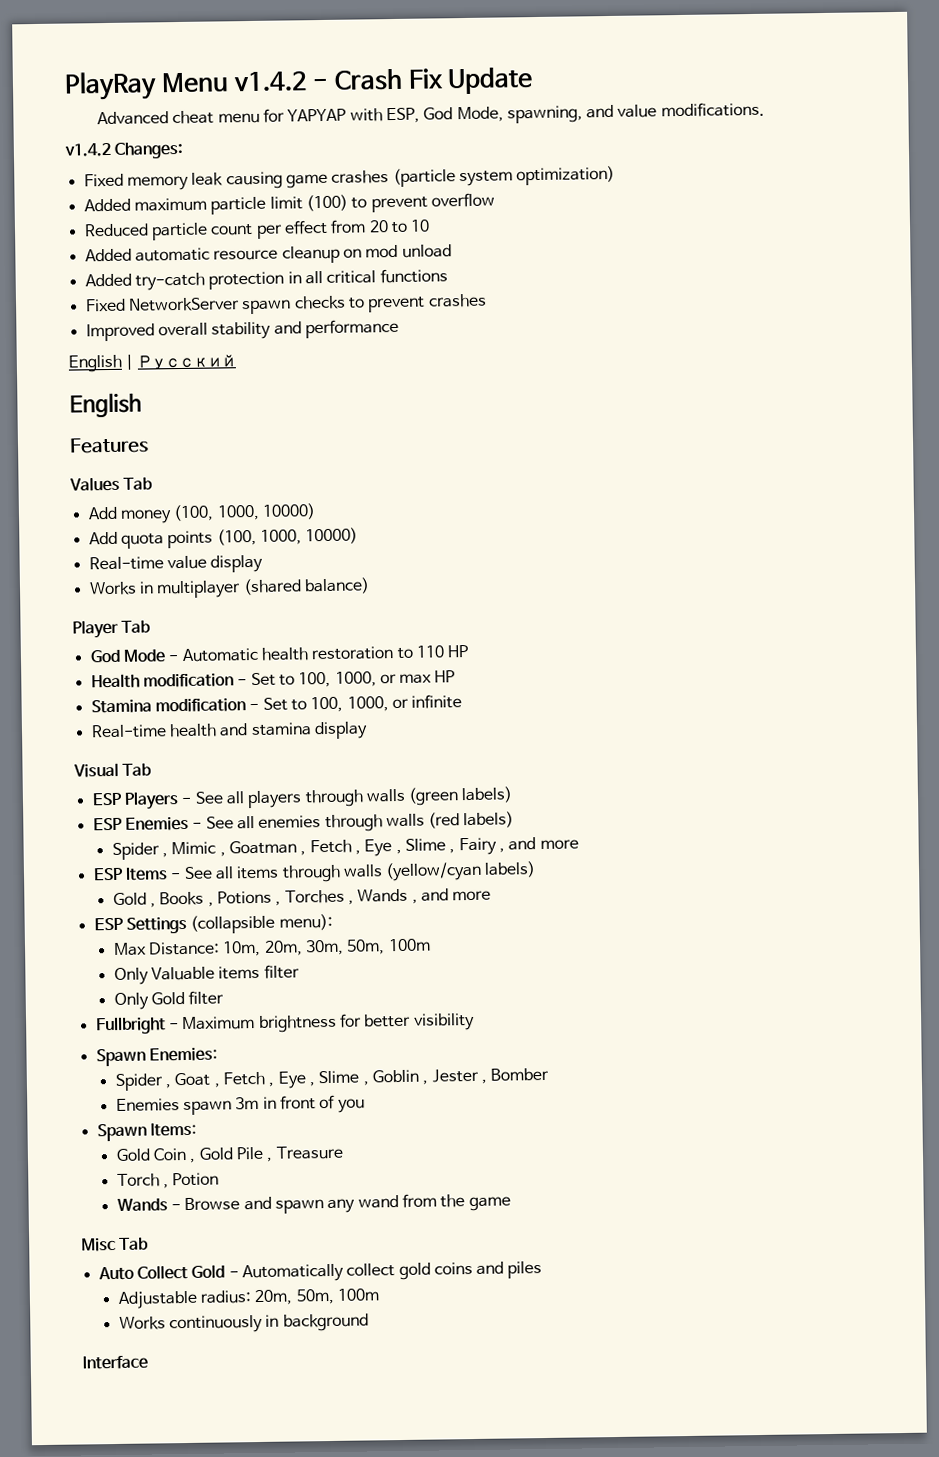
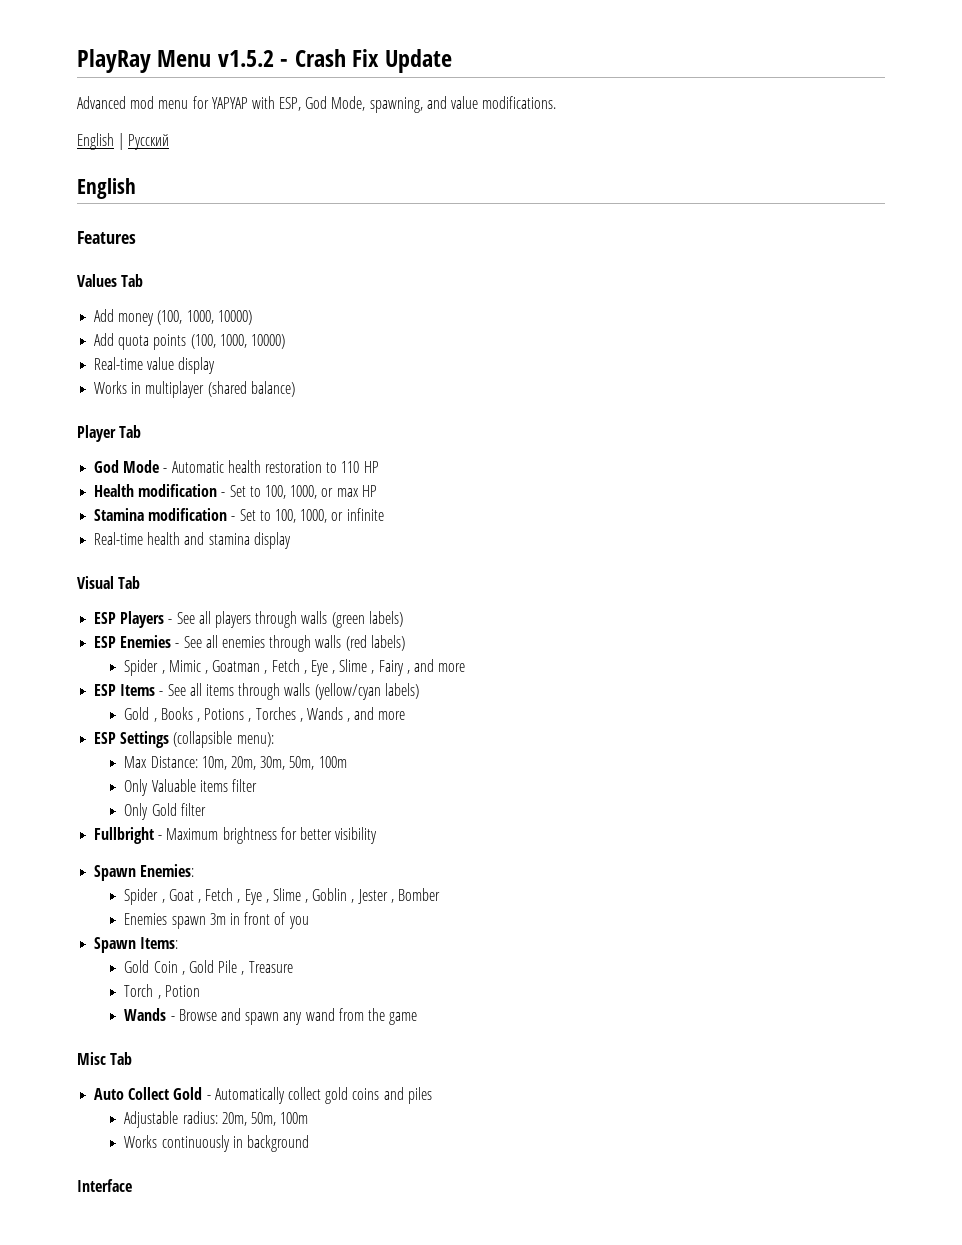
[232,71,308,93] v1.4.2 -> [217,50,274,67] v1.5.2
[172,110,215,125] cheat -> [130,96,155,109] mod
[64,141,185,159] [83,165,616,191] [83,192,495,215] [83,219,431,241] [84,244,452,264] [84,268,448,291] [84,293,487,315] [85,318,399,342] // v1.4.2 Changes: // Fixed memory leak causing game crashes (particle system optimization) // Added maximum particle limit (100) to prevent overflow // Reduced particle count per effect from 20 to 10 // Added automatic resource cleanup on mod unload // Added try-catch protection in all critical functions // Fixed NetworkServer spawn checks to prevent crashes // Improved overall stability and performance -> (557, 102) none

